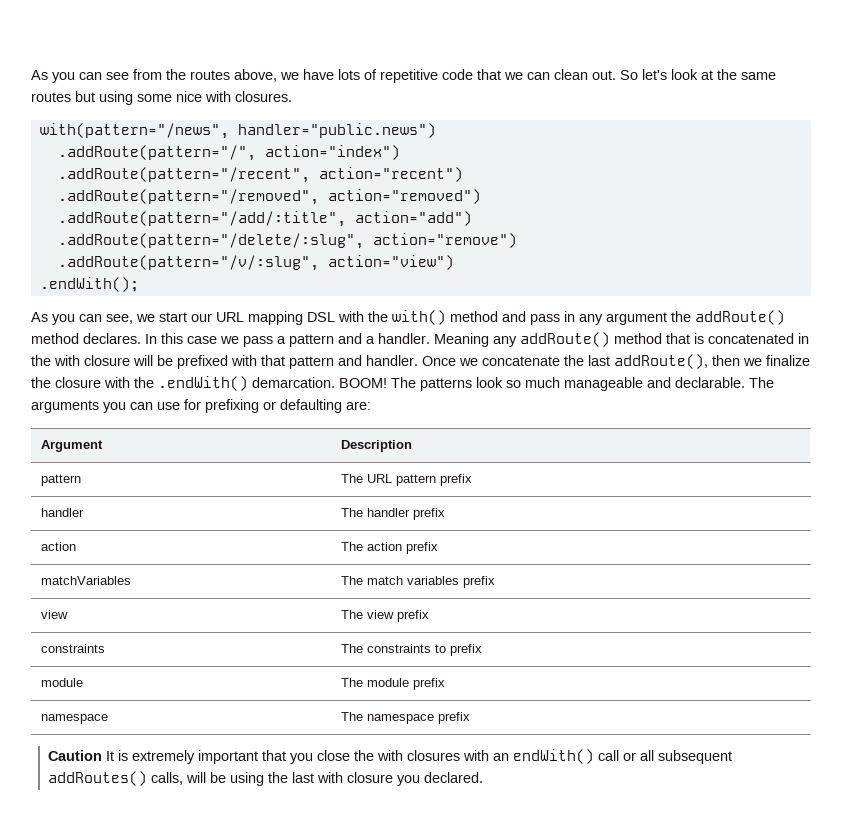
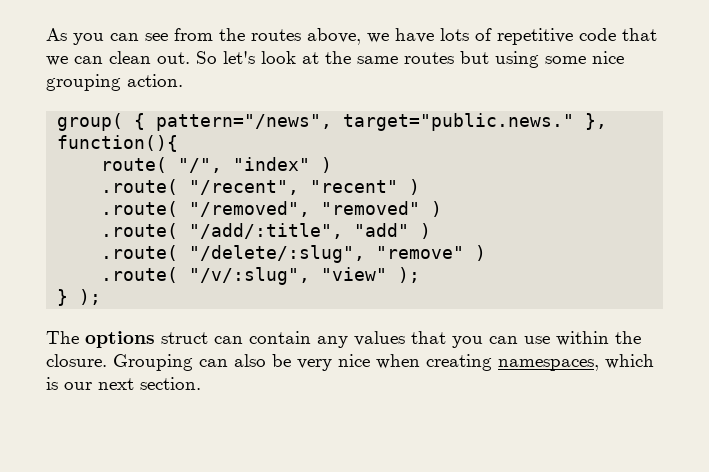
[205,91,292,102] [39,123,436,139] [57,145,400,161] [57,167,463,183] [57,189,481,205] [57,211,472,227] [57,233,517,249] [57,255,454,271] [39,277,139,292] [31,310,785,325] [31,332,809,347] [31,354,810,369] [31,376,774,391] [31,399,371,413] [41,440,104,452] [341,440,413,452] [41,474,82,486] [341,474,473,486] [41,508,85,517] [341,508,446,520] [41,542,77,551] [341,542,439,554] [41,576,132,585] [341,576,496,588] [41,610,69,619] [341,610,430,622] [41,644,106,653] [341,644,483,656] [41,678,84,687] [341,678,446,690] [41,714,109,724] [341,712,471,724] [48,749,733,764] [48,771,484,786] with closures. // with(pattern="/news", handler="public.news") // .addRoute(pattern="/", action="index") // .addRoute(pattern="/recent", action="recent") // .addRoute(pattern="/removed", action="removed") // .addRoute(pattern="/add/:title", action="add") // .addRoute(pattern="/delete/:slug", action="remove") // .addRoute(pattern="/v/:slug", action="view") // .endWith(); // As you can see, we start our URL mapping DSL with the with() method and pass in any argument the addRoute() method declares. In this case we pass a pattern and a handler. Meaning any addRoute() method that is concatenated in the with closure will be prefixed with that pattern and handler. Once we concatenate the last addRoute(), then we finalize the closure with the .endWith() demarcation. BOOM! The patterns look so much manageable and declarable. The arguments you can use for prefixing or defaulting are: // Argument | Description // pattern | The URL pattern prefix // handler | The handler prefix // action | The action prefix // matchVariables | The match variables prefix // view | The view prefix // constraints | The constraints to prefix // module | The module prefix // namespace | The namespace prefix // Caution It is extremely important that you close the with closures with an endWith() call or all subsequent addRoutes() calls, will be using the last with closure you declared. -> [46,74,183,91] [57,113,608,131] [57,135,179,152] [101,157,333,173] [101,179,421,195] [101,201,443,217] [101,223,432,239] [101,245,487,263] [101,267,421,285] [57,289,102,306] [46,331,641,348] [46,354,654,371] [46,377,201,390] grouping action. // group( { pattern="/news", target="public.news." }, function(){ // route( "/", "index" ) // .route( "/recent", "recent" ) // .route( "/removed", "removed" ) // .route( "/add/:title", "add" ) // .route( "/delete/:slug", "remove" ) // .route( "/v/:slug", "view" ); // } ); // The options struct can contain any values that you can use within the closure. Grouping can also be very nice when creating namespaces, which is our next section.

